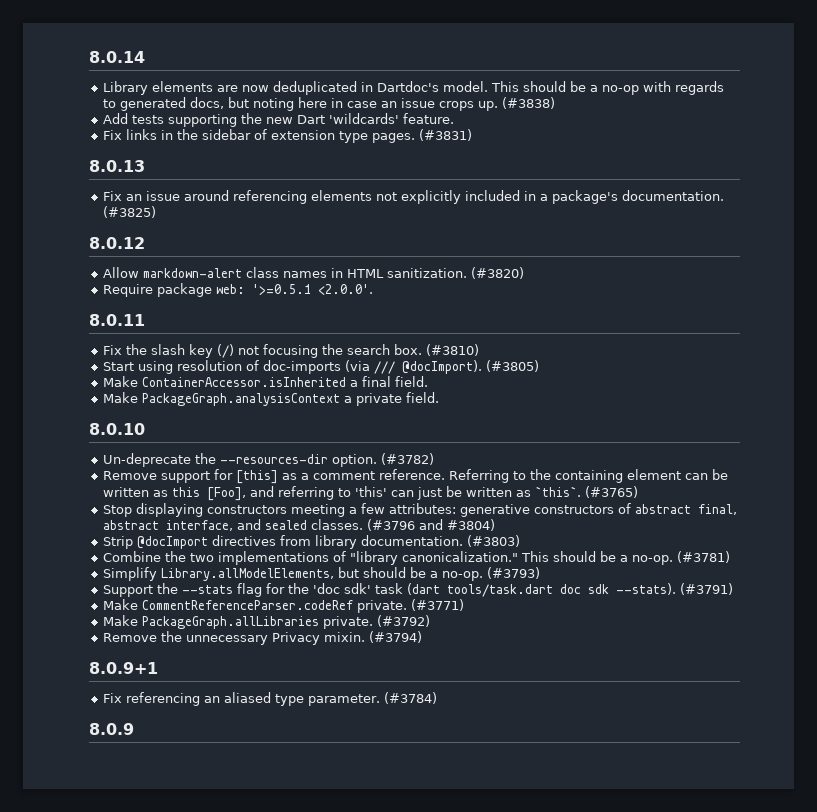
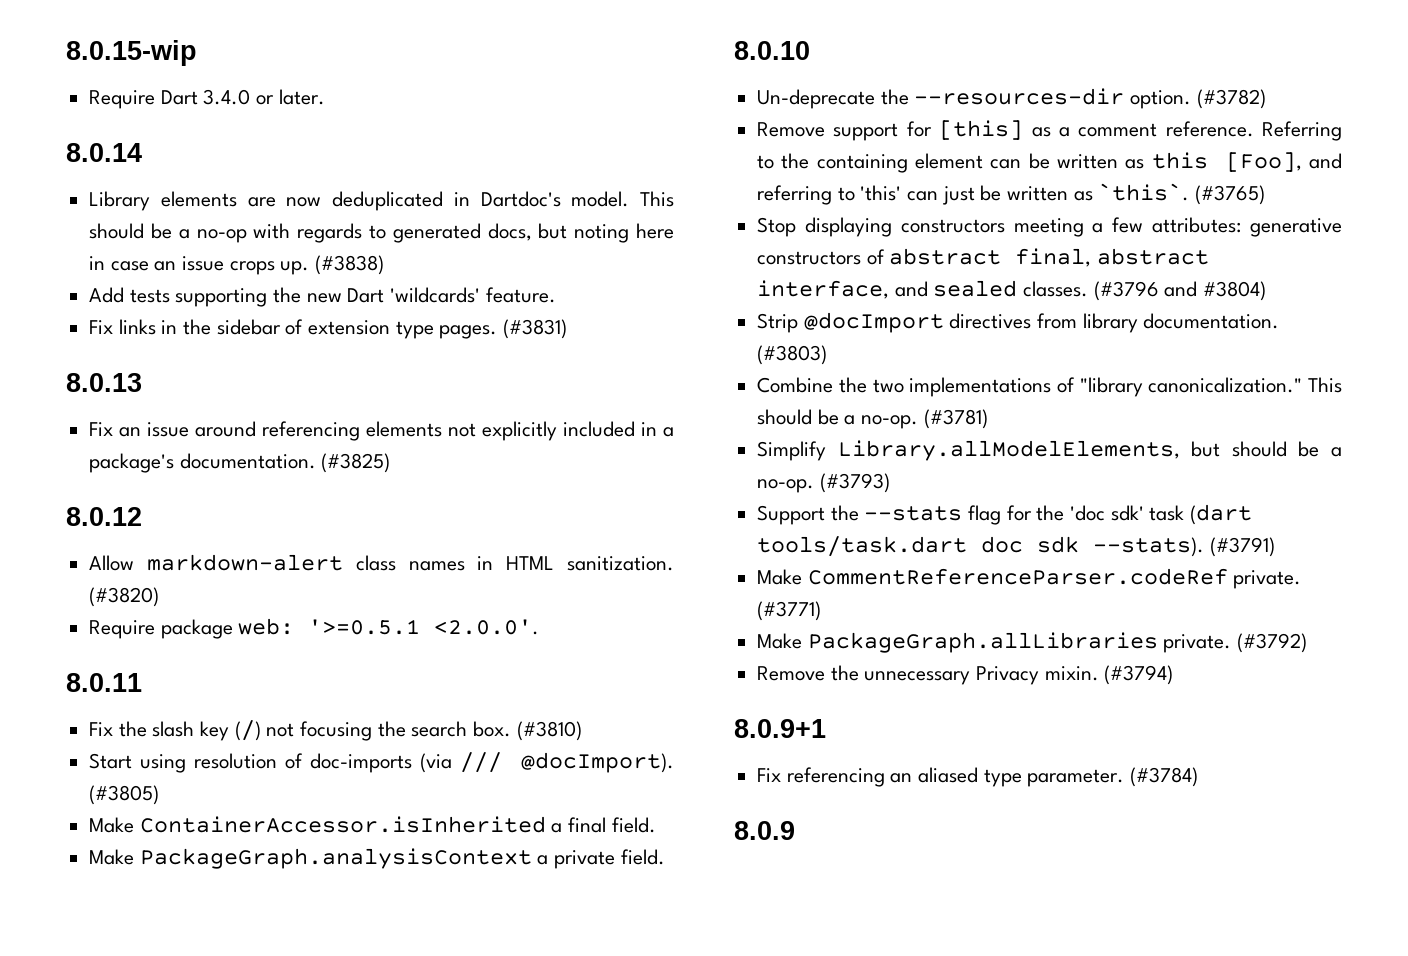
(89, 57) none -> [66,40,197,66] [89,89,325,109] 8.0.15-wip // Require Dart 3.4.0 or later. //

